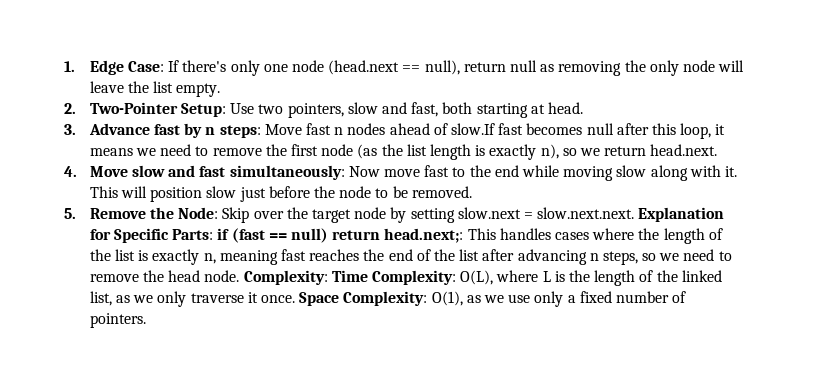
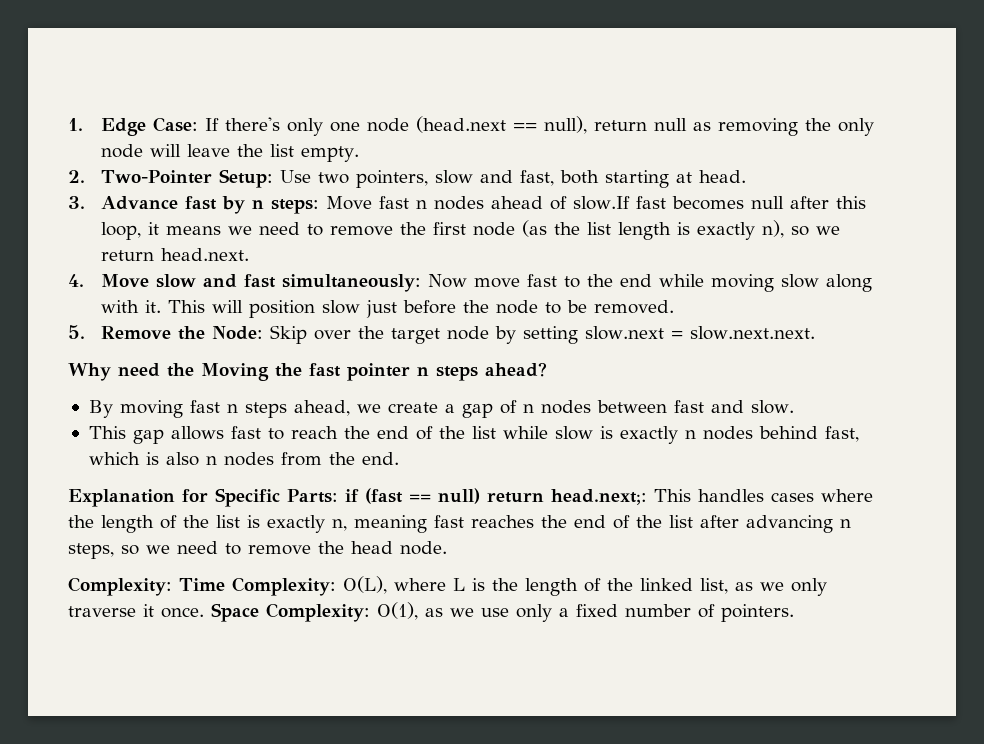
(635, 213) none -> [68,362,547,381] [88,400,794,418] [88,426,859,444] [88,452,399,466] // Why need the Moving the fast pointer n steps ahead? // By moving fast n steps ahead, we create a gap of n nodes between fast and slow. // This gap allows fast to reach the end of the list while slow is exactly n nodes behind fast, which is also n nodes from the end. //
(240, 276) none -> (447, 548) //

